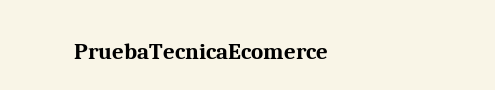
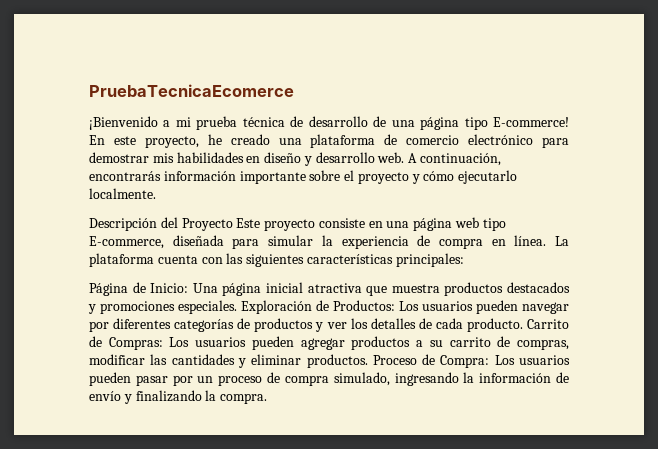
(328, 51) none -> [89,116,569,130] [89,134,569,148] [89,152,502,166] [89,170,518,184] [89,188,156,199] [89,217,506,231] [89,235,569,249] [89,253,464,267] [89,282,571,296] [88,300,569,314] [89,318,569,332] [89,336,569,350] [89,354,570,368] [89,372,569,386] [89,390,268,404] // ¡Bienvenido a mi prueba técnica de desarrollo de una página tipo E-commerce! En este proyecto, he creado una plataforma de comercio electrónico para demostrar mis habilidades en diseño y desarrollo web. A continuación, encontrarás información importante sobre el proyecto y cómo ejecutarlo localmente. // Descripción del Proyecto Este proyecto consiste en una página web tipo E-commerce, diseñada para simular la experiencia de compra en línea. La plataforma cuenta con las siguientes características principales: // Página de Inicio: Una página inicial atractiva que muestra productos destacados y promociones especiales. Exploración de Productos: Los usuarios pueden navegar por diferentes categorías de productos y ver los detalles de cada producto. Carrito de Compras: Los usuarios pueden agregar productos a su carrito de compras, modificar las cantidades y eliminar productos. Proceso de Compra: Los usuarios pueden pasar por un proceso de compra simulado, ingresando la información de envío y finalizando la compra.

